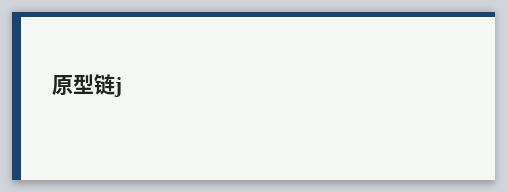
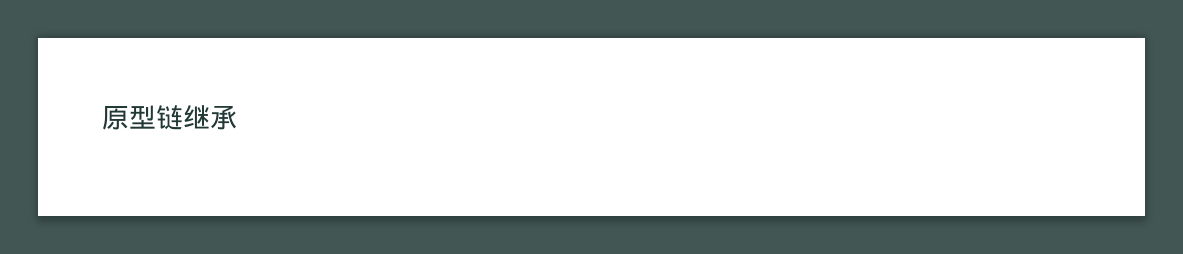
[114,77,122,97] j -> [183,105,237,130] 继承

